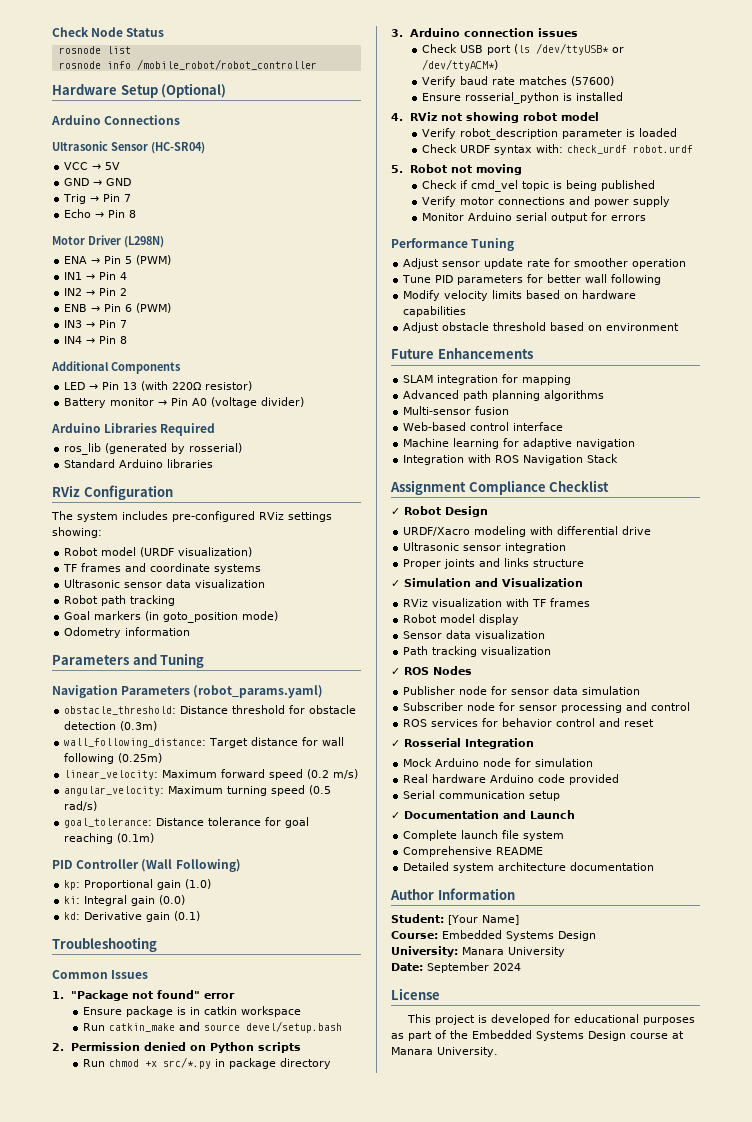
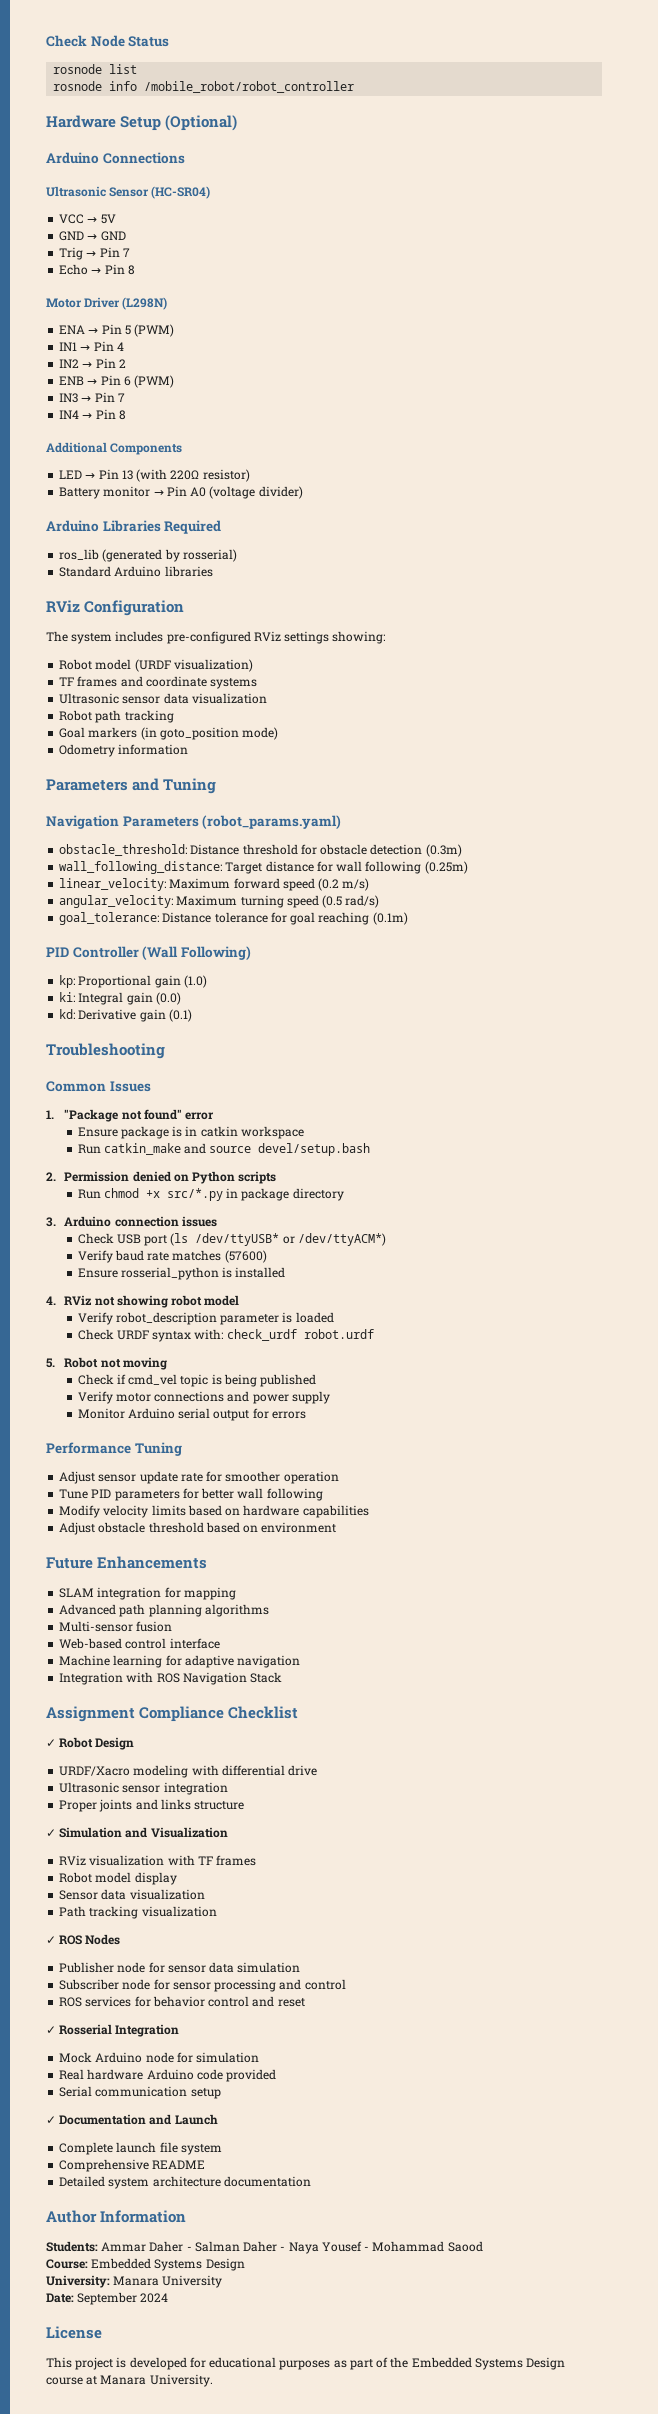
[391,914,519,925] Student: [Your Name] -> [46,2241,483,2254] Students: Ammar Daher - Salman Daher - Naya Yousef - Mohammad Saood

